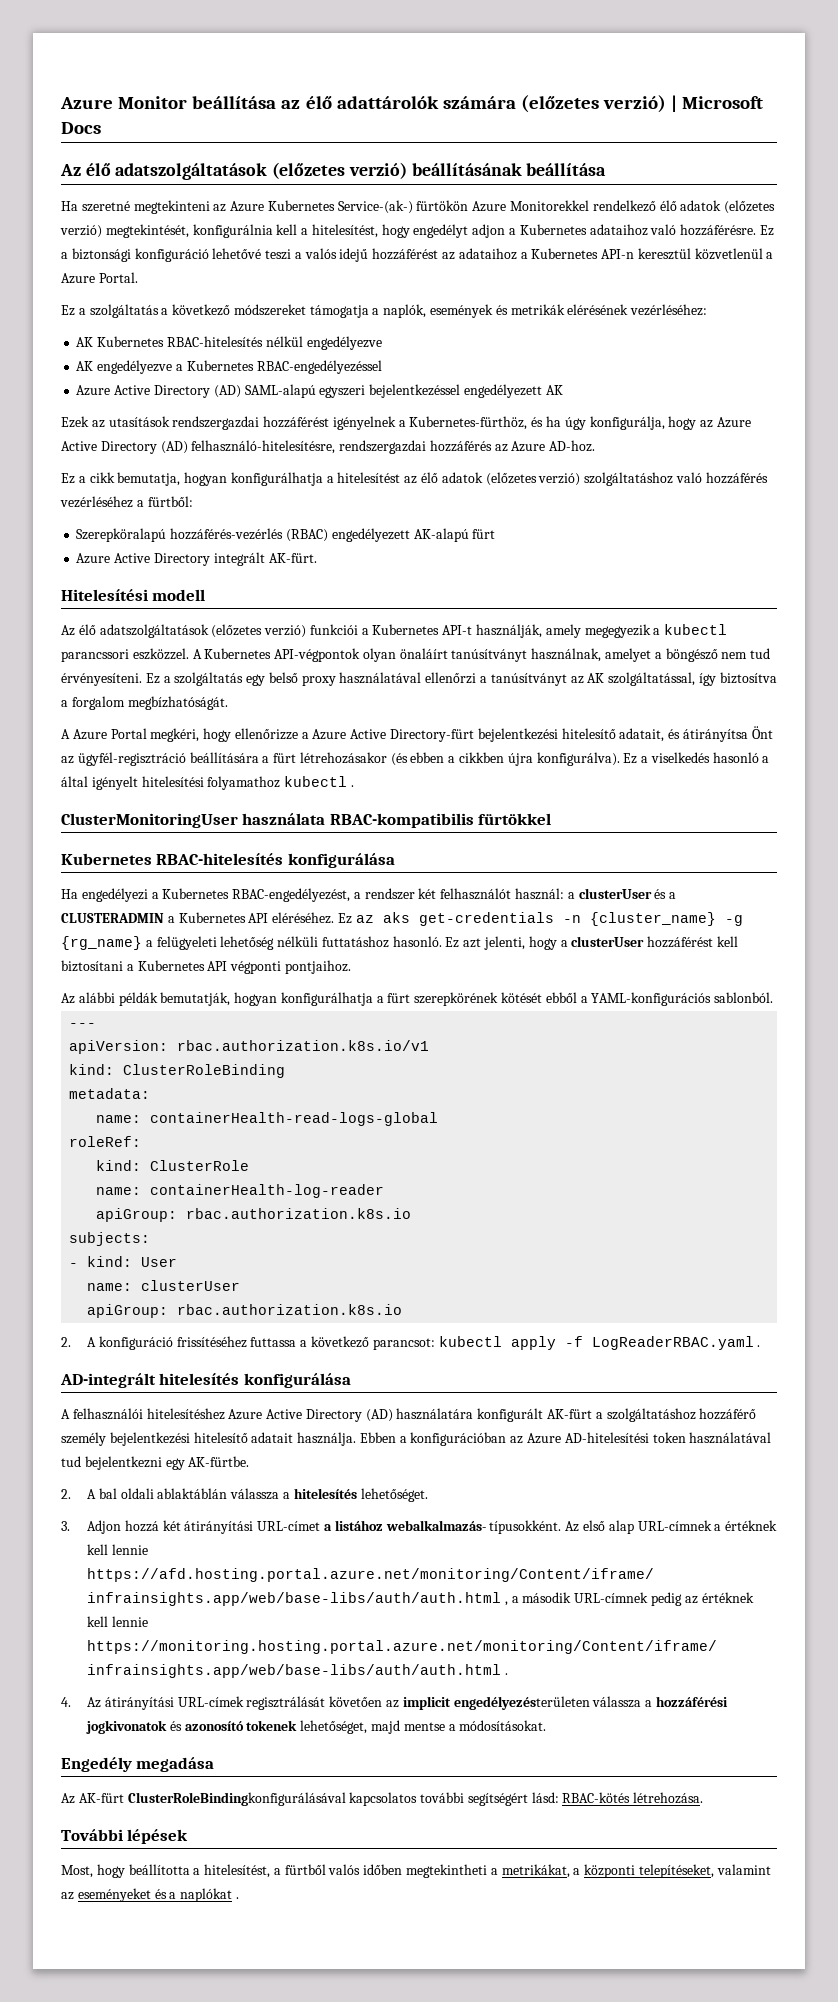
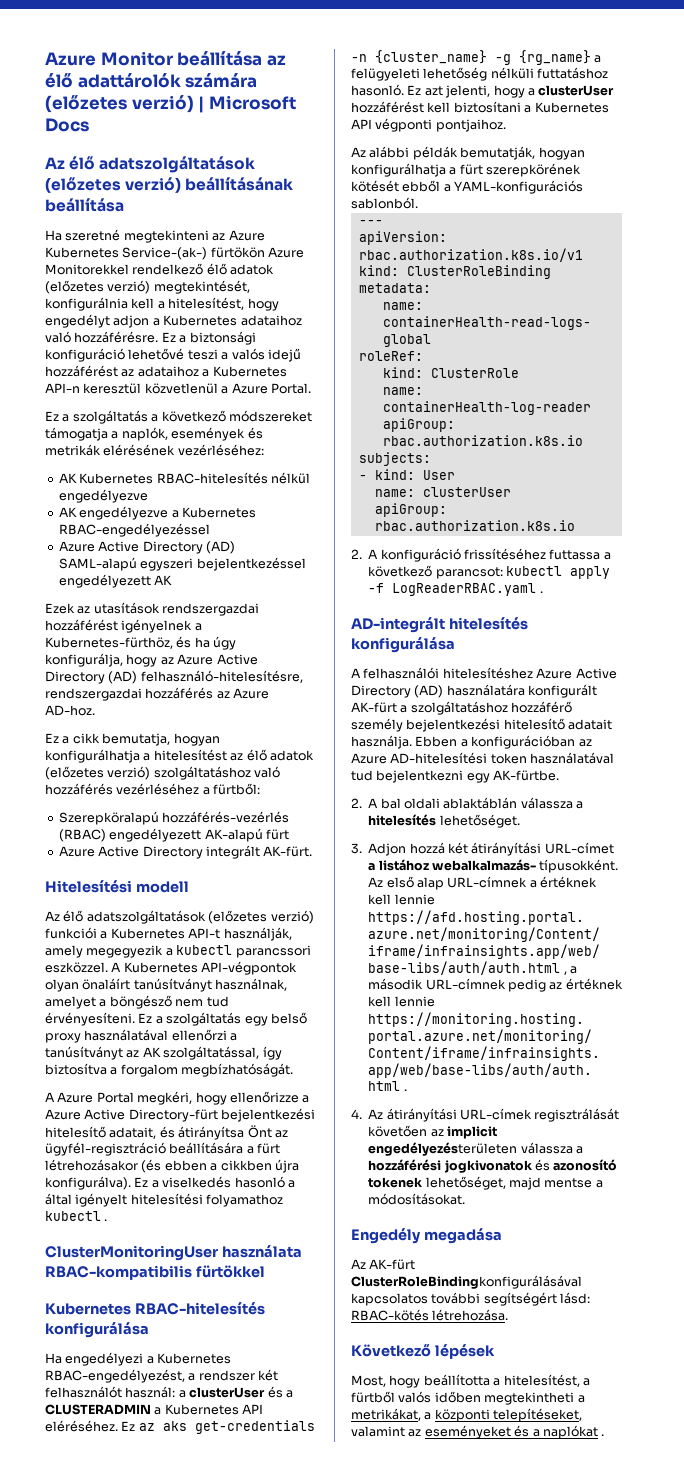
[61,1829,123,1841] További -> [351,1344,431,1357] Következő

